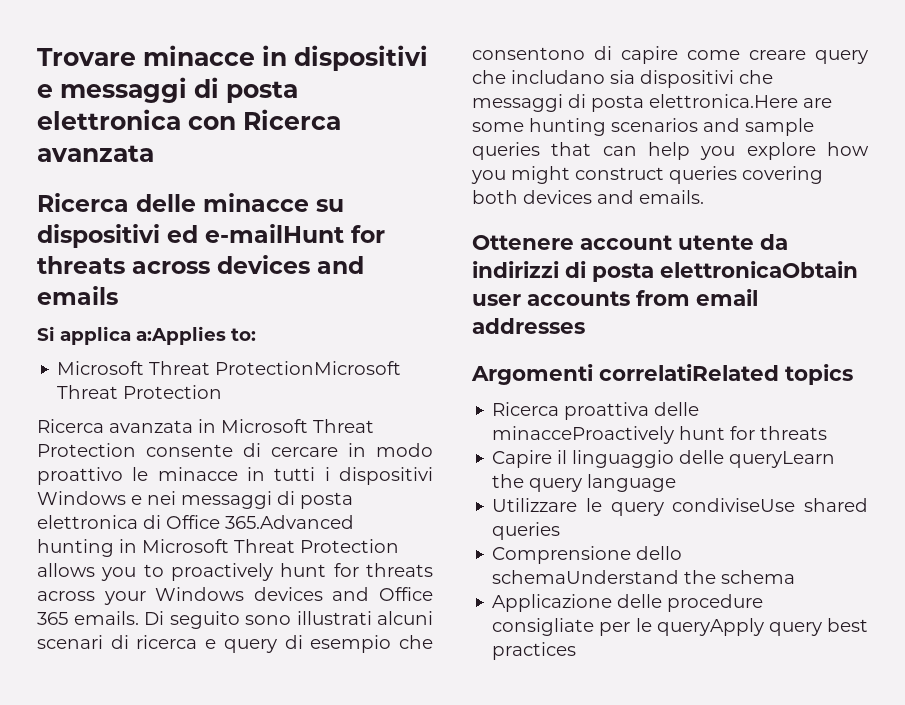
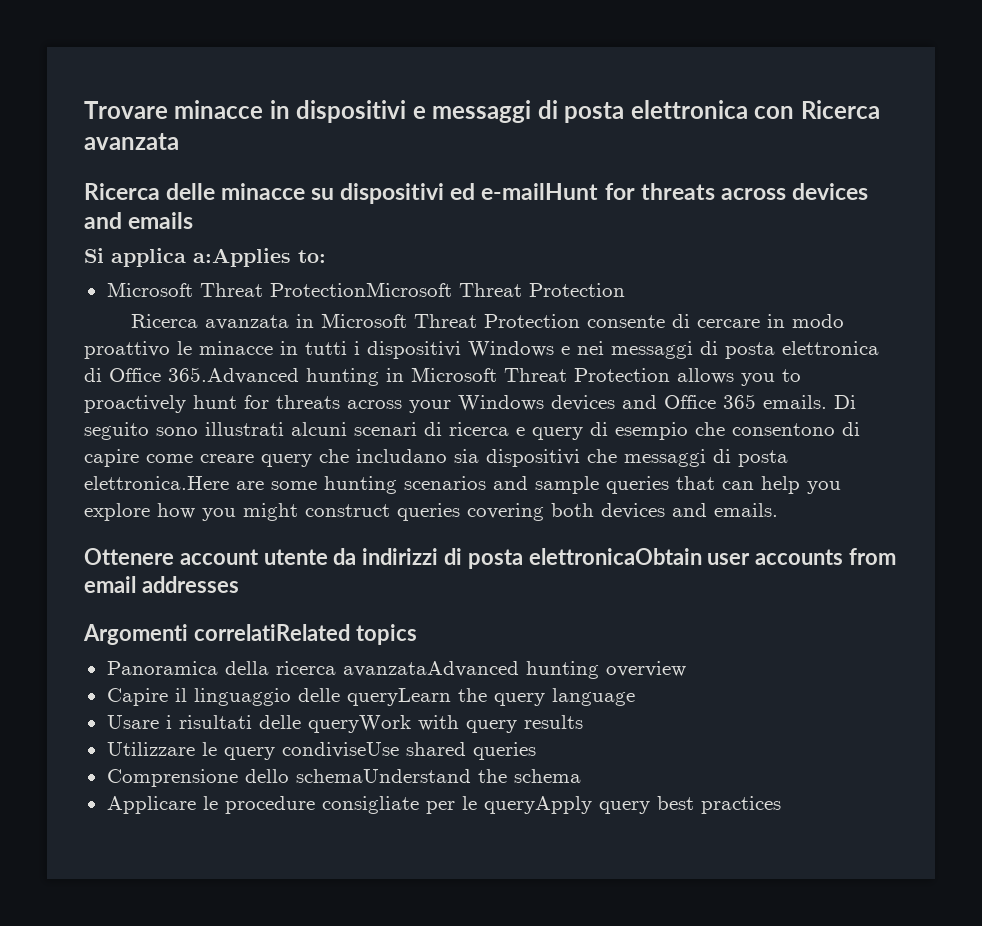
[492,402,700,420] [492,426,828,444] Ricerca proattiva delle minacceProactively hunt for threats -> [106,661,686,679] Panoramica della ricerca avanzataAdvanced hunting overview
(677, 483) none -> [106,715,583,733] // Usare i risultati delle queryWork with query results
[492,594,663,612] Applicazione delle -> [106,796,218,814] Applicare le

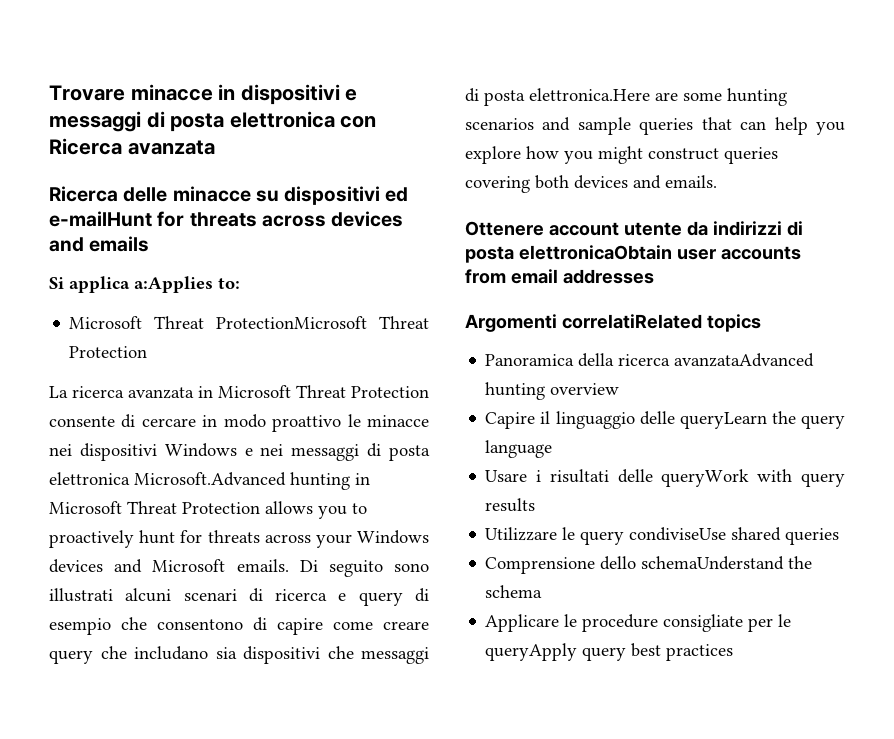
[130,314,198,328] Ricerca -> [49,386,124,398] La ricerca
[280,341,360,355] in tutti i -> [49,444,72,456] nei
[84,367,299,384] di Office 365.Advanced -> [134,472,286,486] Microsoft.Advanced
[664,394,756,409] Office 365 -> [152,559,226,572] Microsoft

